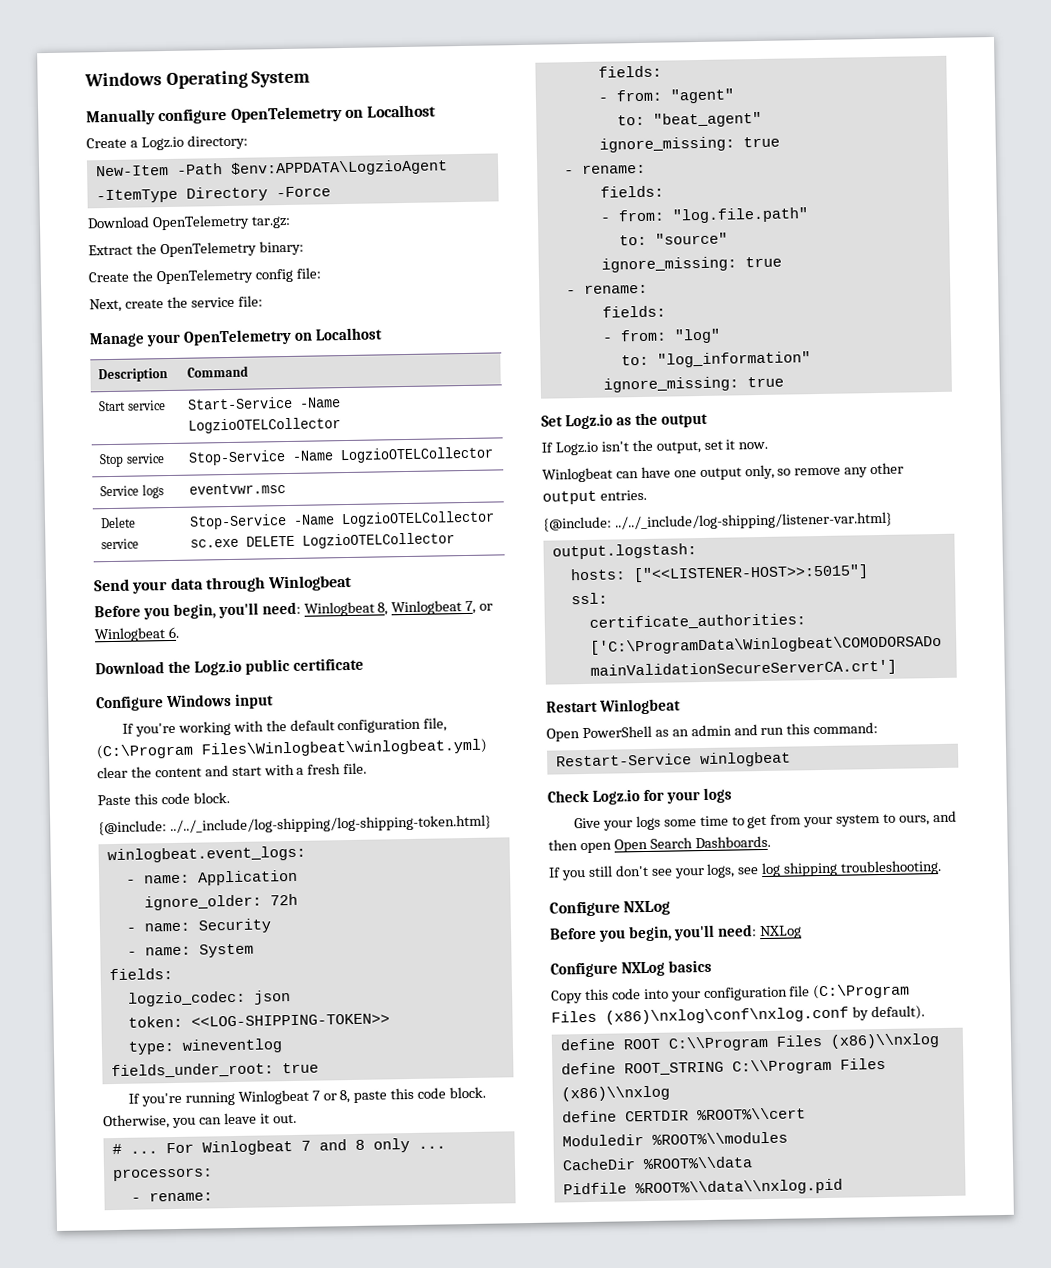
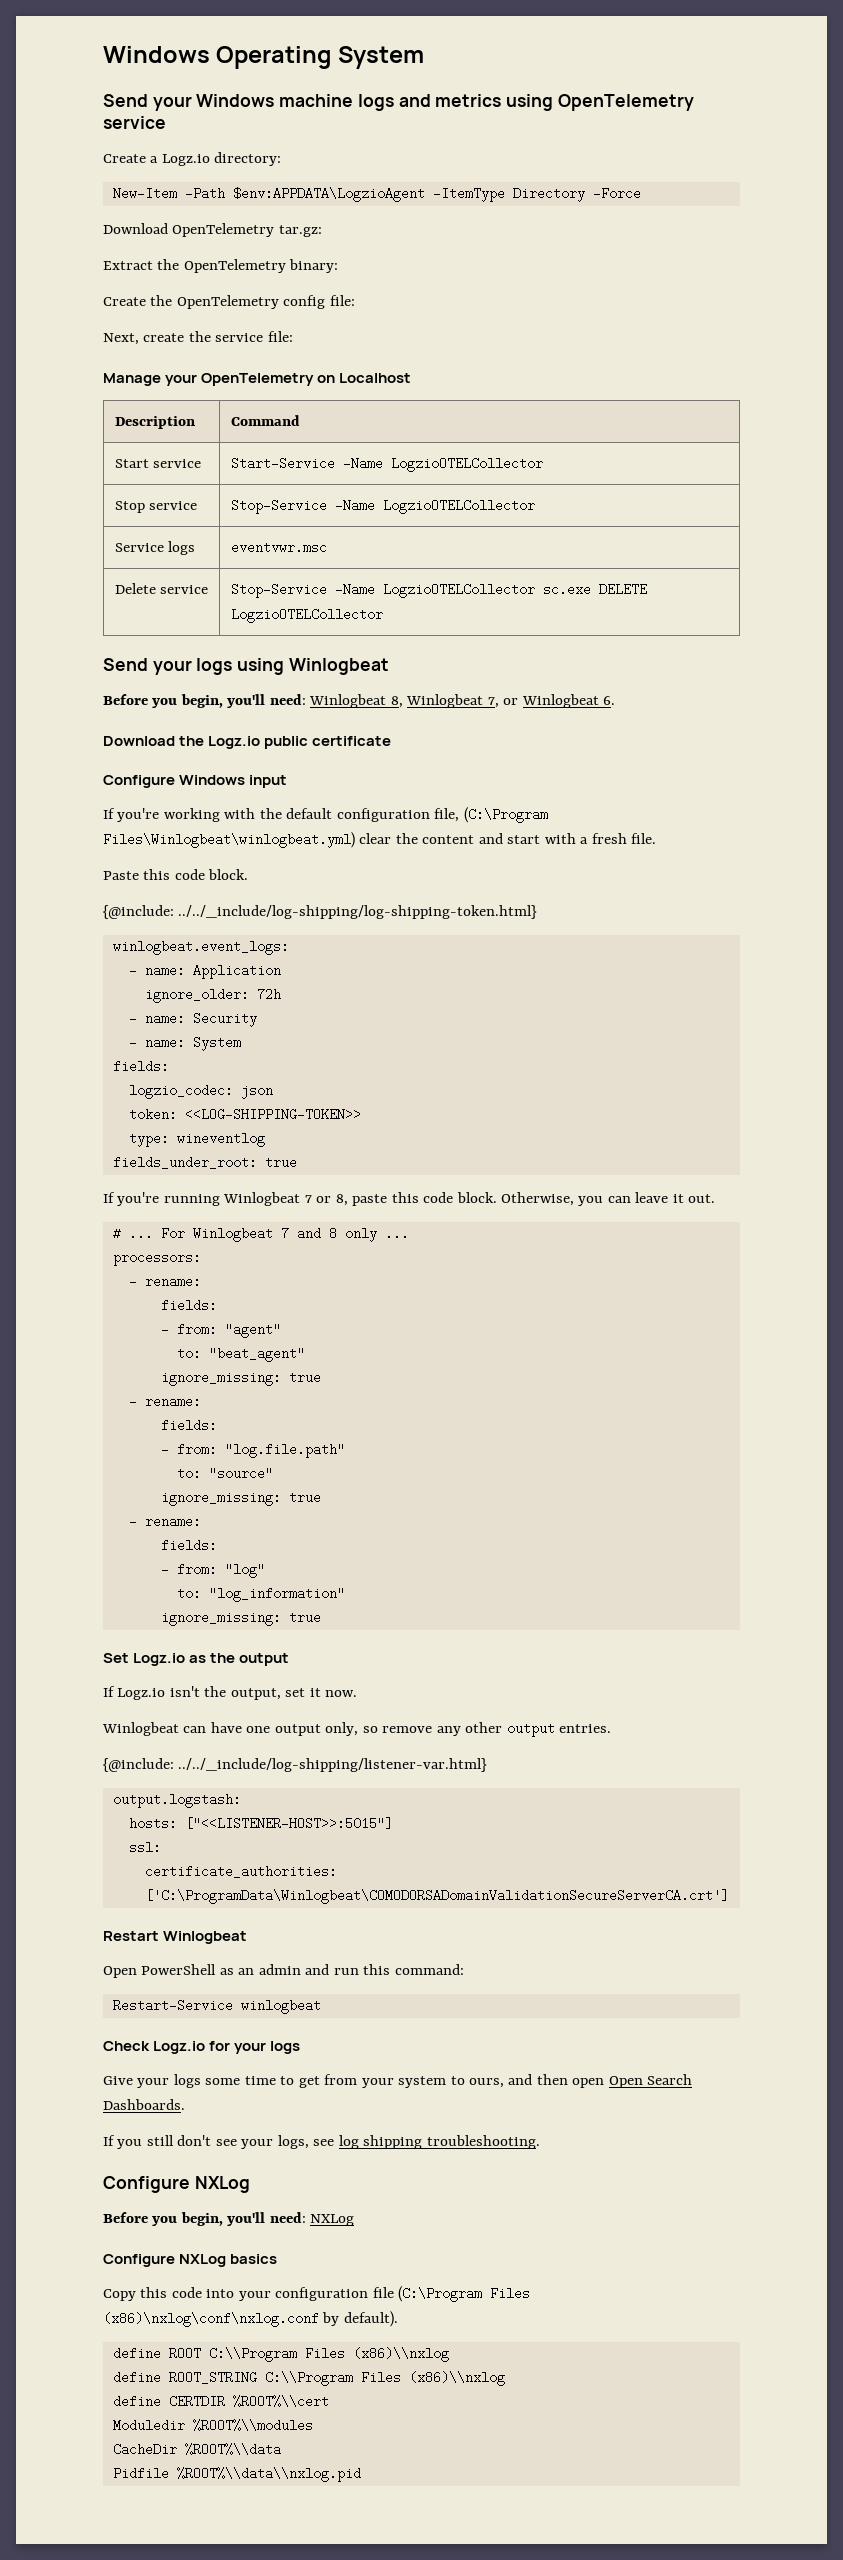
[86,104,437,126] Manually configure OpenTelemetry on Localhost -> [103,94,694,111] [103,116,166,129] Send your Windows machine logs and metrics using OpenTelemetry service
[170,576,266,593] data through -> [196,658,285,675] logs using

